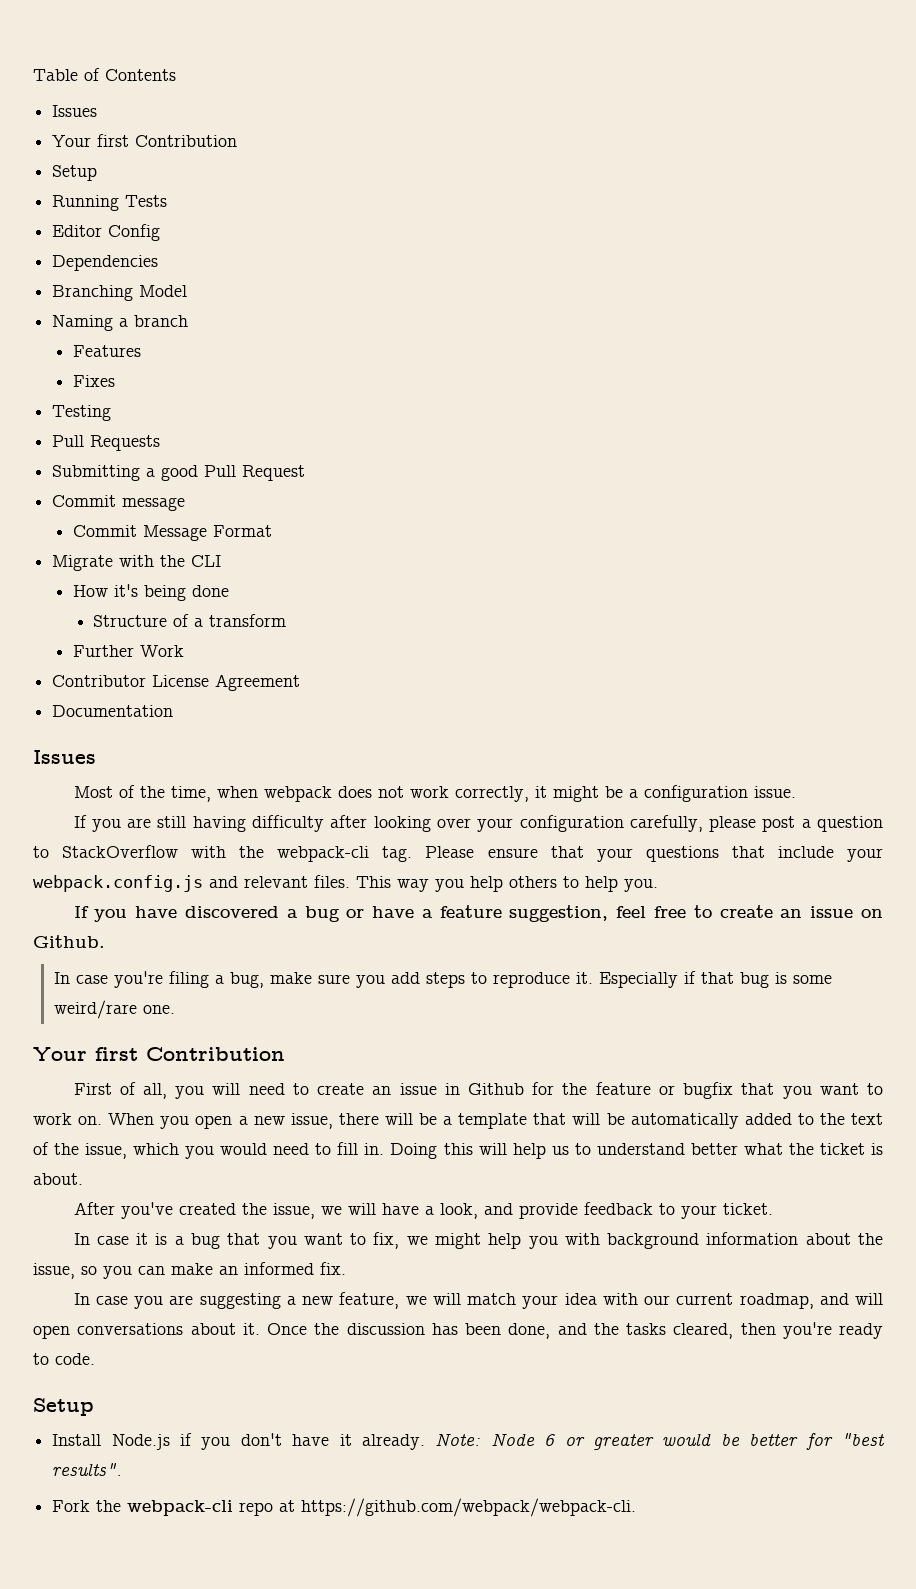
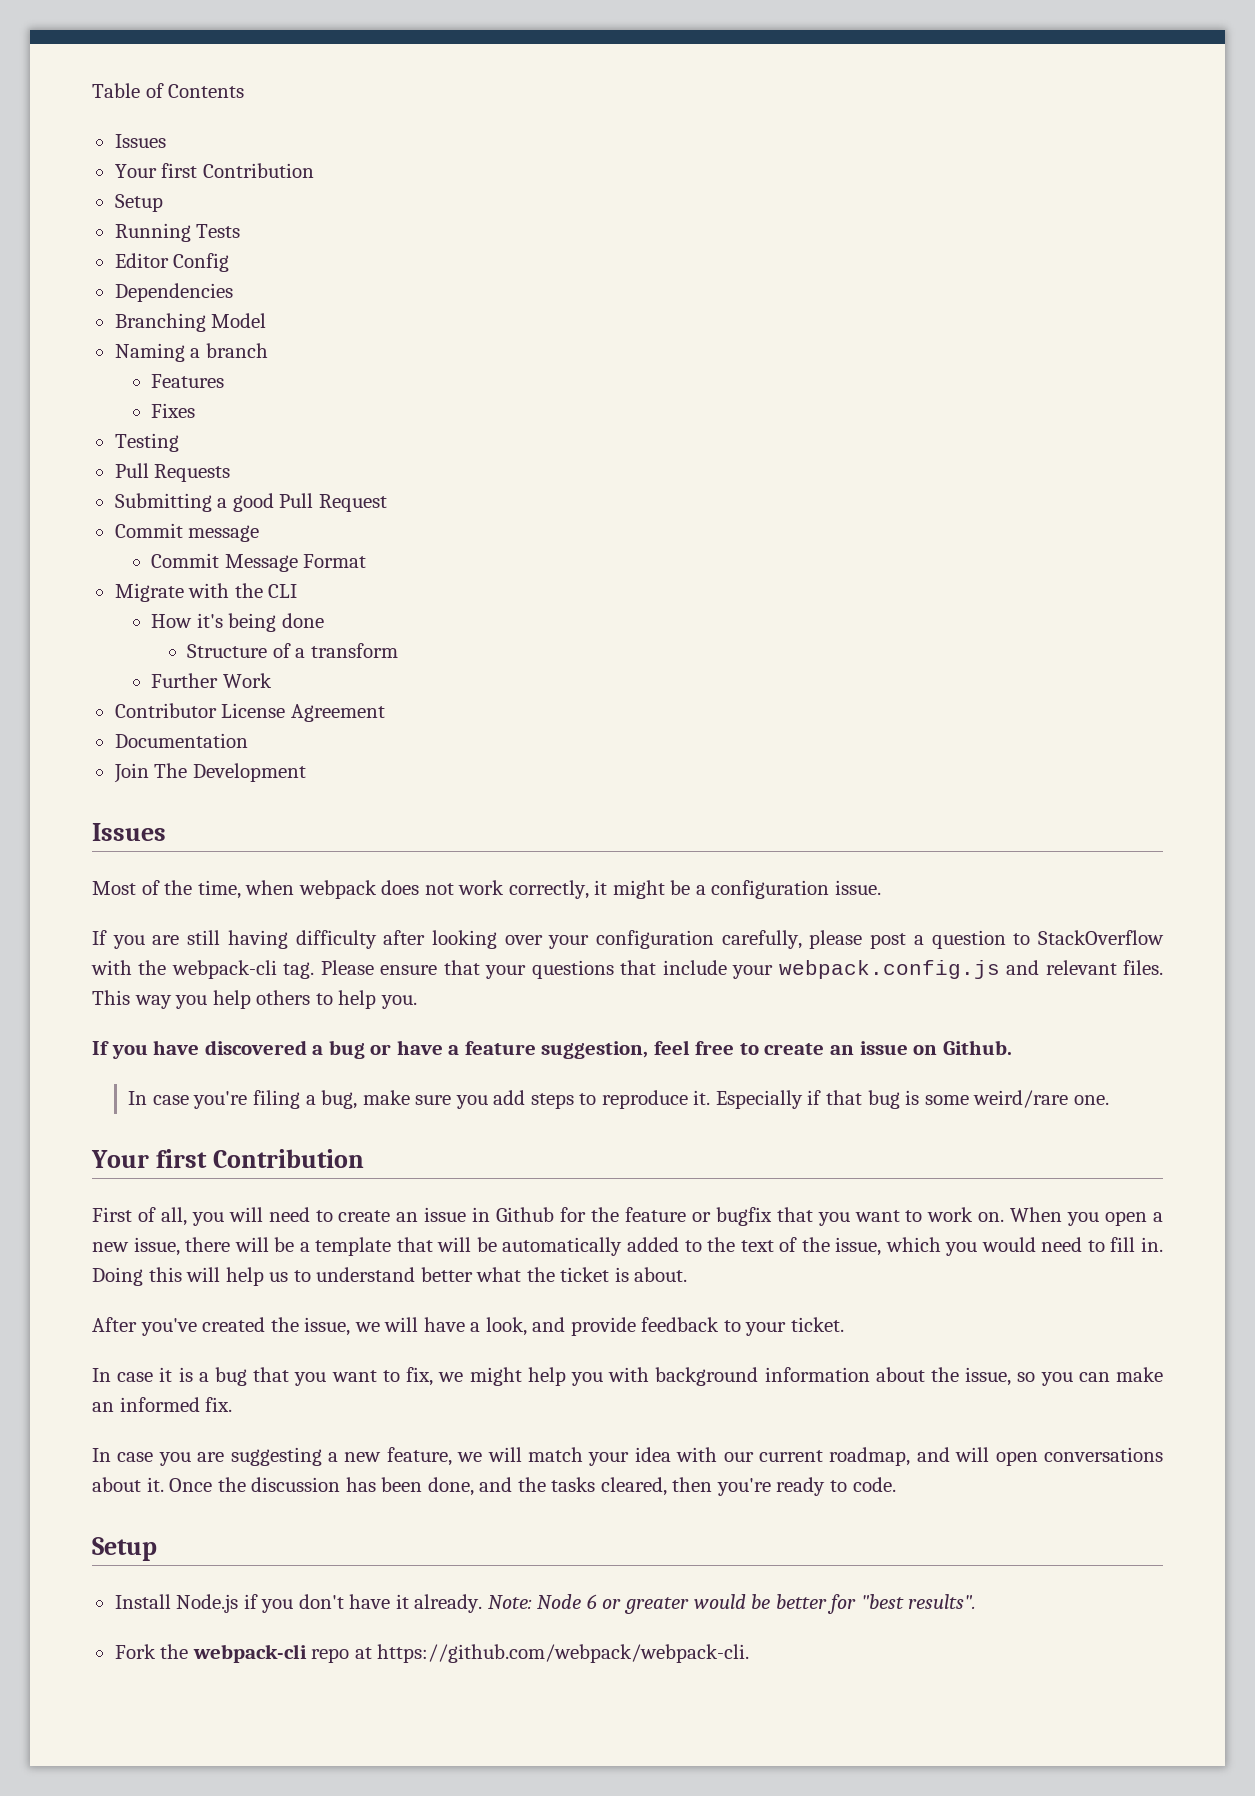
(174, 711) none -> [113,763,306,783] // Join The Development

